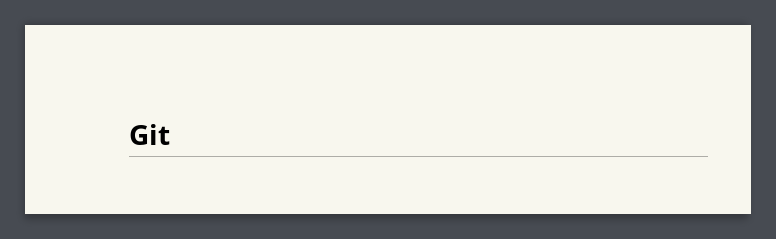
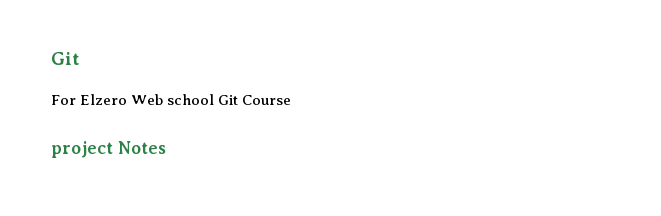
[129,124,170,145] Git -> [51,52,80,65] [51,94,292,105] [51,141,166,158] Git // For Elzero Web school Git Course // project Notes

